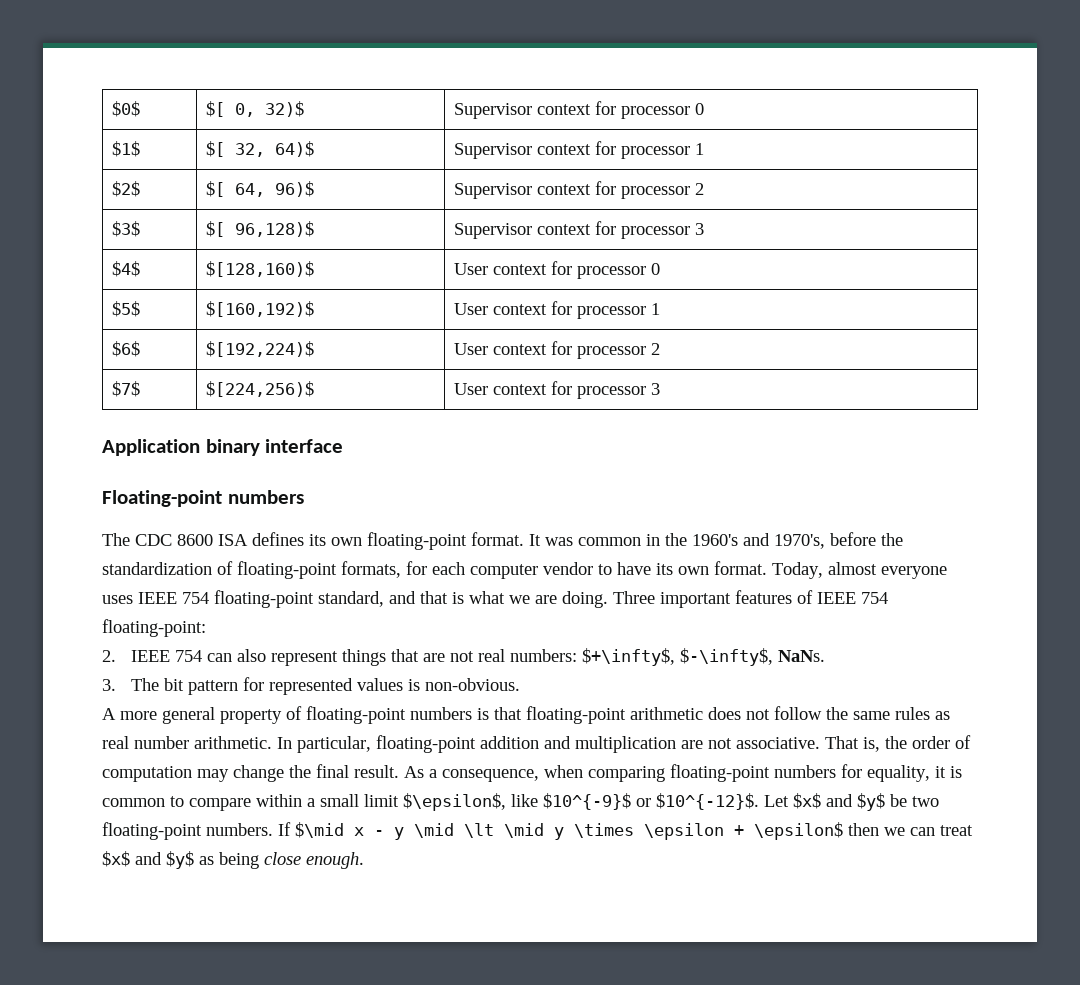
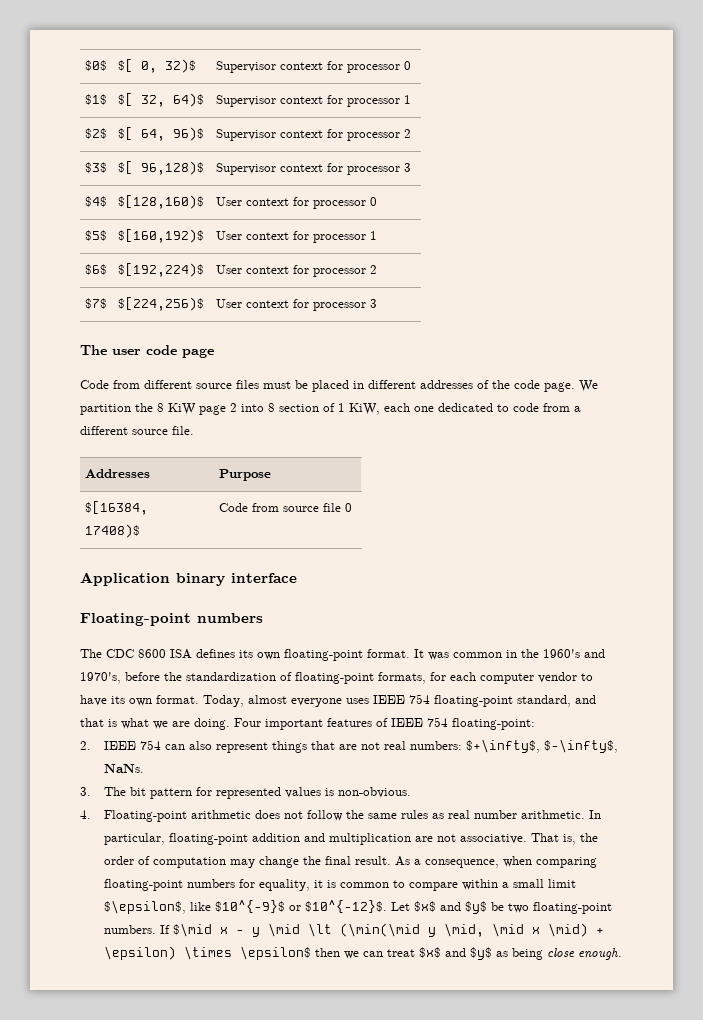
(661, 389) none -> [80,345,214,358] [80,380,598,392] [80,403,581,415] [80,426,194,435] [85,469,151,478] [219,469,272,481] [85,501,149,515] [85,524,141,538] [219,503,353,512] // The user code page // Code from different source files must be placed in different addresses of the code page. We partition the 8 KiW page 2 into 8 section of 1 KiW, each one dedicated to code from a different source file. // Addresses | Purpose // $[16384, 17408)$ | Code from source file 0
[613,591,655,604] Three -> [234,718,261,727] Four
[102,706,626,724] A more general property of floating-point numbers is that floating-point -> [80,810,188,822] 4. Floating-point
[504,823,744,840] \mid y \times \epsilon + -> [340,923,605,937] [104,946,233,960] (\min(\mid y \mid, \mid x \mid) + \epsilon) \times

